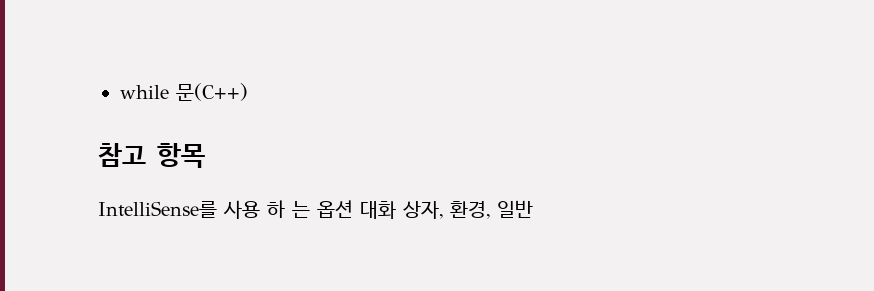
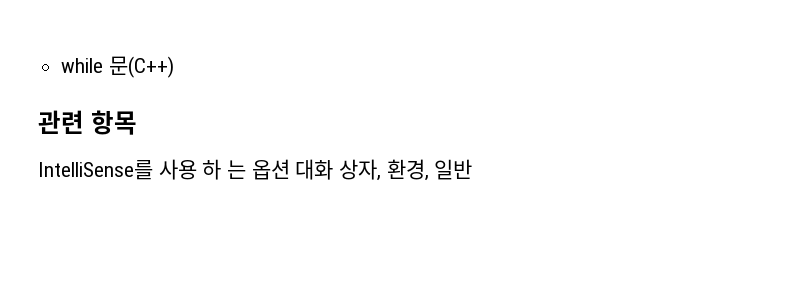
[98,143,146,167] 참고 -> [38,110,84,134] 관련

